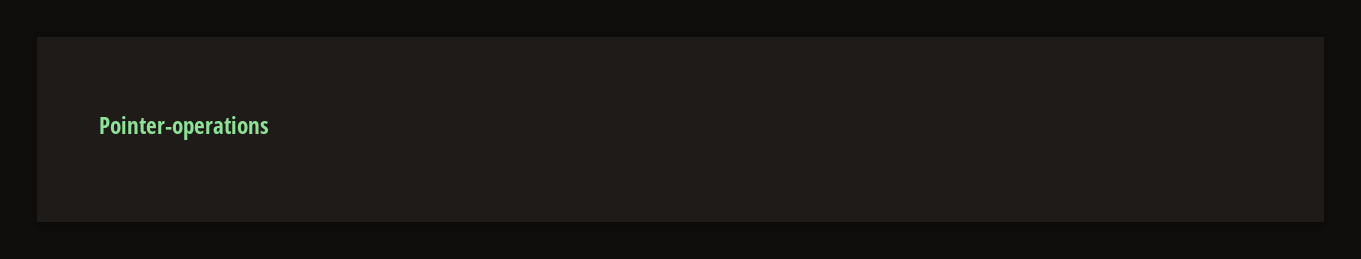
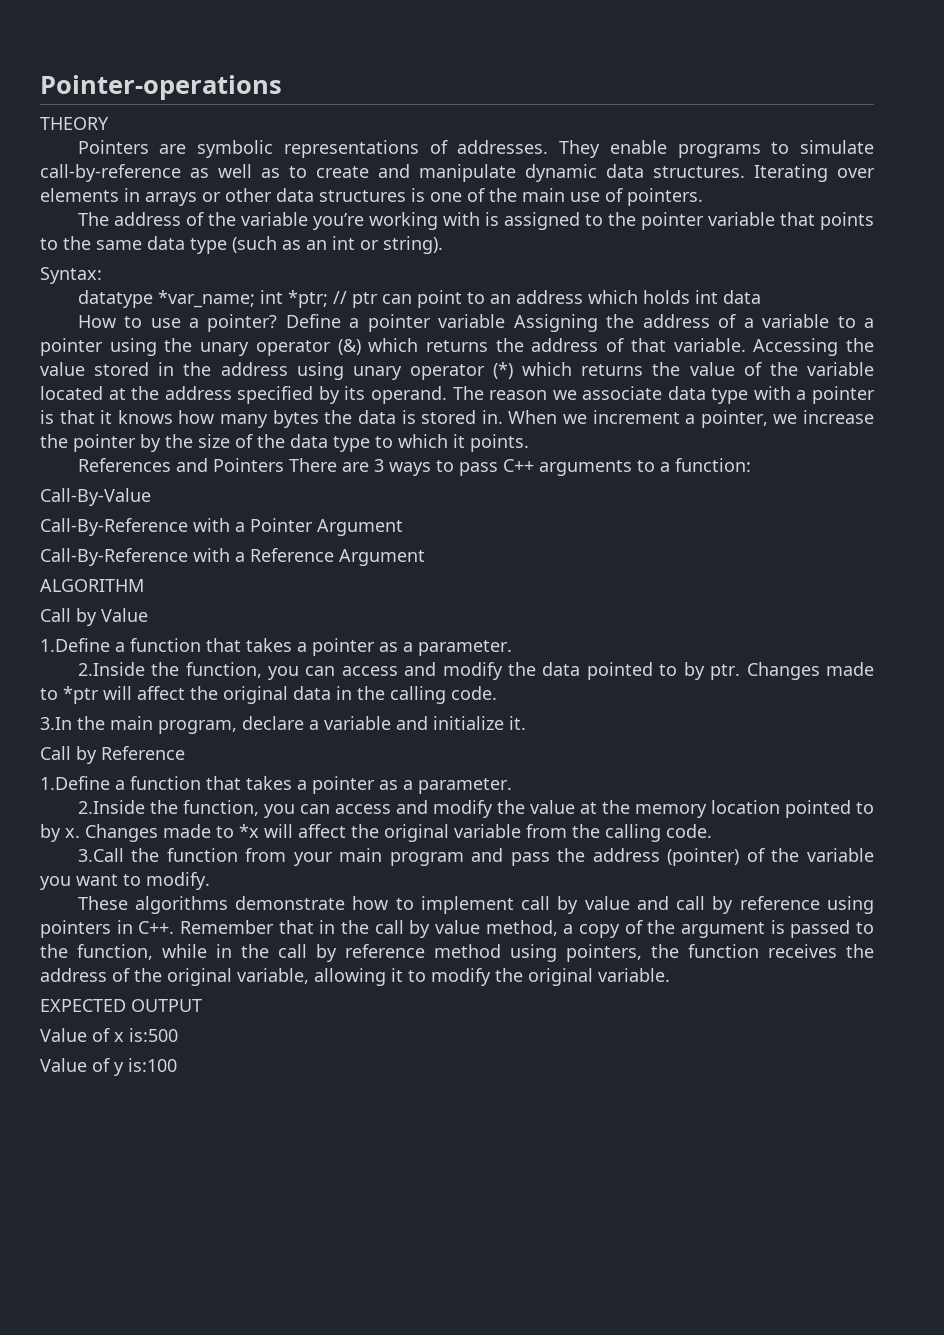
(269, 128) none -> [40,117,109,130] [77,140,875,158] [40,164,875,182] [40,188,703,206] [77,212,874,230] [40,236,443,254] [40,267,102,284] [77,290,761,308] [77,314,875,332] [40,338,874,356] [40,362,874,380] [40,386,875,404] [40,410,874,428] [40,434,529,452] [77,458,751,476] [40,488,151,506] [40,518,403,536] [40,548,425,566] [40,579,144,592] [40,608,148,626] [40,638,512,656] [77,662,874,680] [40,686,497,704] [40,716,526,734] [40,746,185,764] [40,776,512,794] [77,800,874,818] [40,824,712,842] [77,848,874,866] [40,872,210,890] [77,896,875,914] [40,920,874,938] [40,944,874,962] [40,968,670,986] [40,999,202,1012] [40,1028,178,1042] [40,1058,177,1076] // THEORY // Pointers are symbolic representations of addresses. They enable programs to simulate call-by-reference as well as to create and manipulate dynamic data structures. Iterating over elements in arrays or other data structures is one of the main use of pointers. // The address of the variable you’re working with is assigned to the pointer variable that points to the same data type (such as an int or string). // Syntax: // datatype *var_name; int *ptr; // ptr can point to an address which holds int data // How to use a pointer? Define a pointer variable Assigning the address of a variable to a pointer using the unary operator (&) which returns the address of that variable. Accessing the value stored in the address using unary operator (*) which returns the value of the variable located at the address specified by its operand. The reason we associate data type with a pointer is that it knows how many bytes the data is stored in. When we increment a pointer, we increase the pointer by the size of the data type to which it points. // References and Pointers There are 3 ways to pass C++ arguments to a function: // Call-By-Value // Call-By-Reference with a Pointer Argument // Call-By-Reference with a Reference Argument // ALGORITHM // Call by Value // 1.Define a function that takes a pointer as a parameter. // 2.Inside the function, you can access and modify the data pointed to by ptr. Changes made to *ptr will affect the original data in the calling code. // 3.In the main program, declare a variable and initialize it. // Call by Reference // 1.Define a function that takes a pointer as a parameter. // 2.Inside the function, you can access and modify the value at the memory location pointed to by x. Changes made to *x will affect the original variable from the calling code. // 3.Call the function from your main program and pass the address (pointer) of the variable you want to modify. // These algorithms demonstrate how to implement call by value and call by reference using pointers in C++. Remember that in the call by value method, a copy of the argument is passed to the function, while in the call by reference method using pointers, the function receives the address of the original variable, allowing it to modify the original variable. // EXPECTED OUTPUT // Value of x is:500 // Value of y is:100

